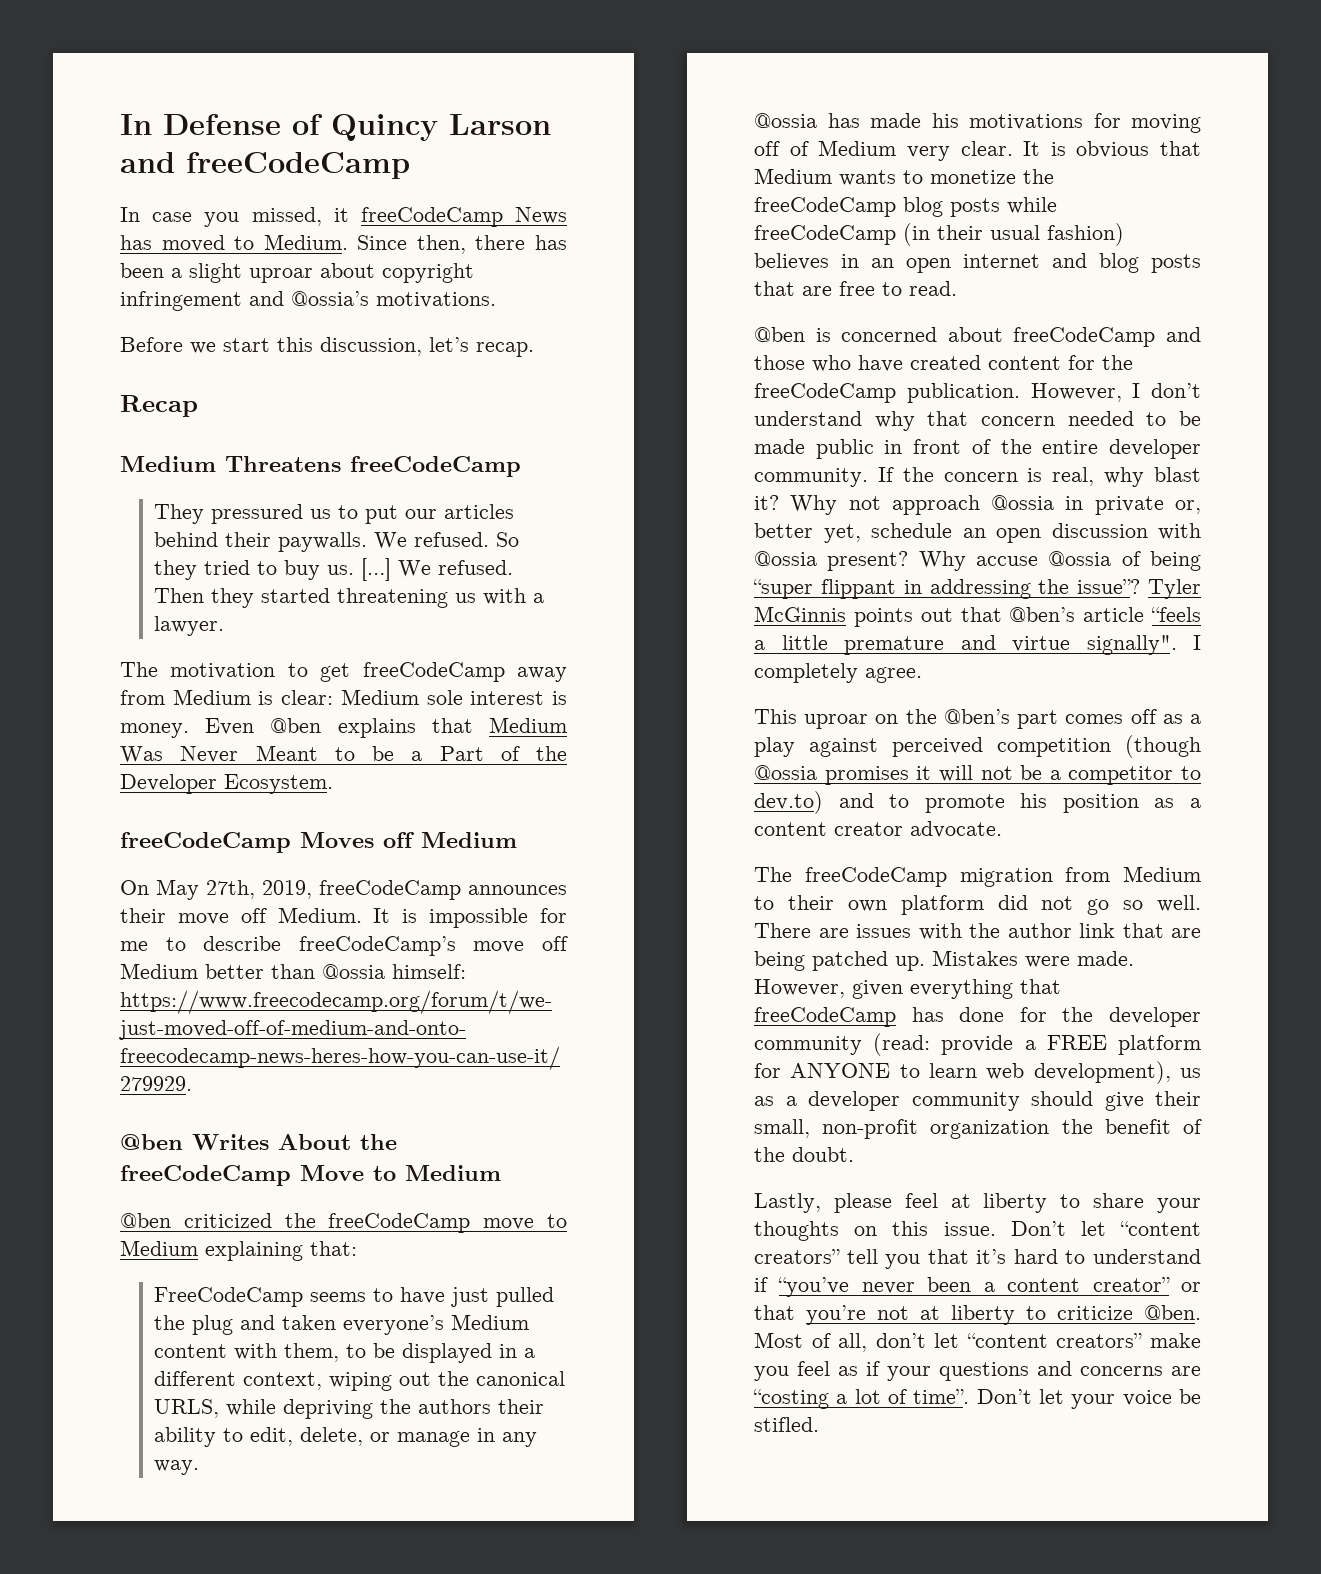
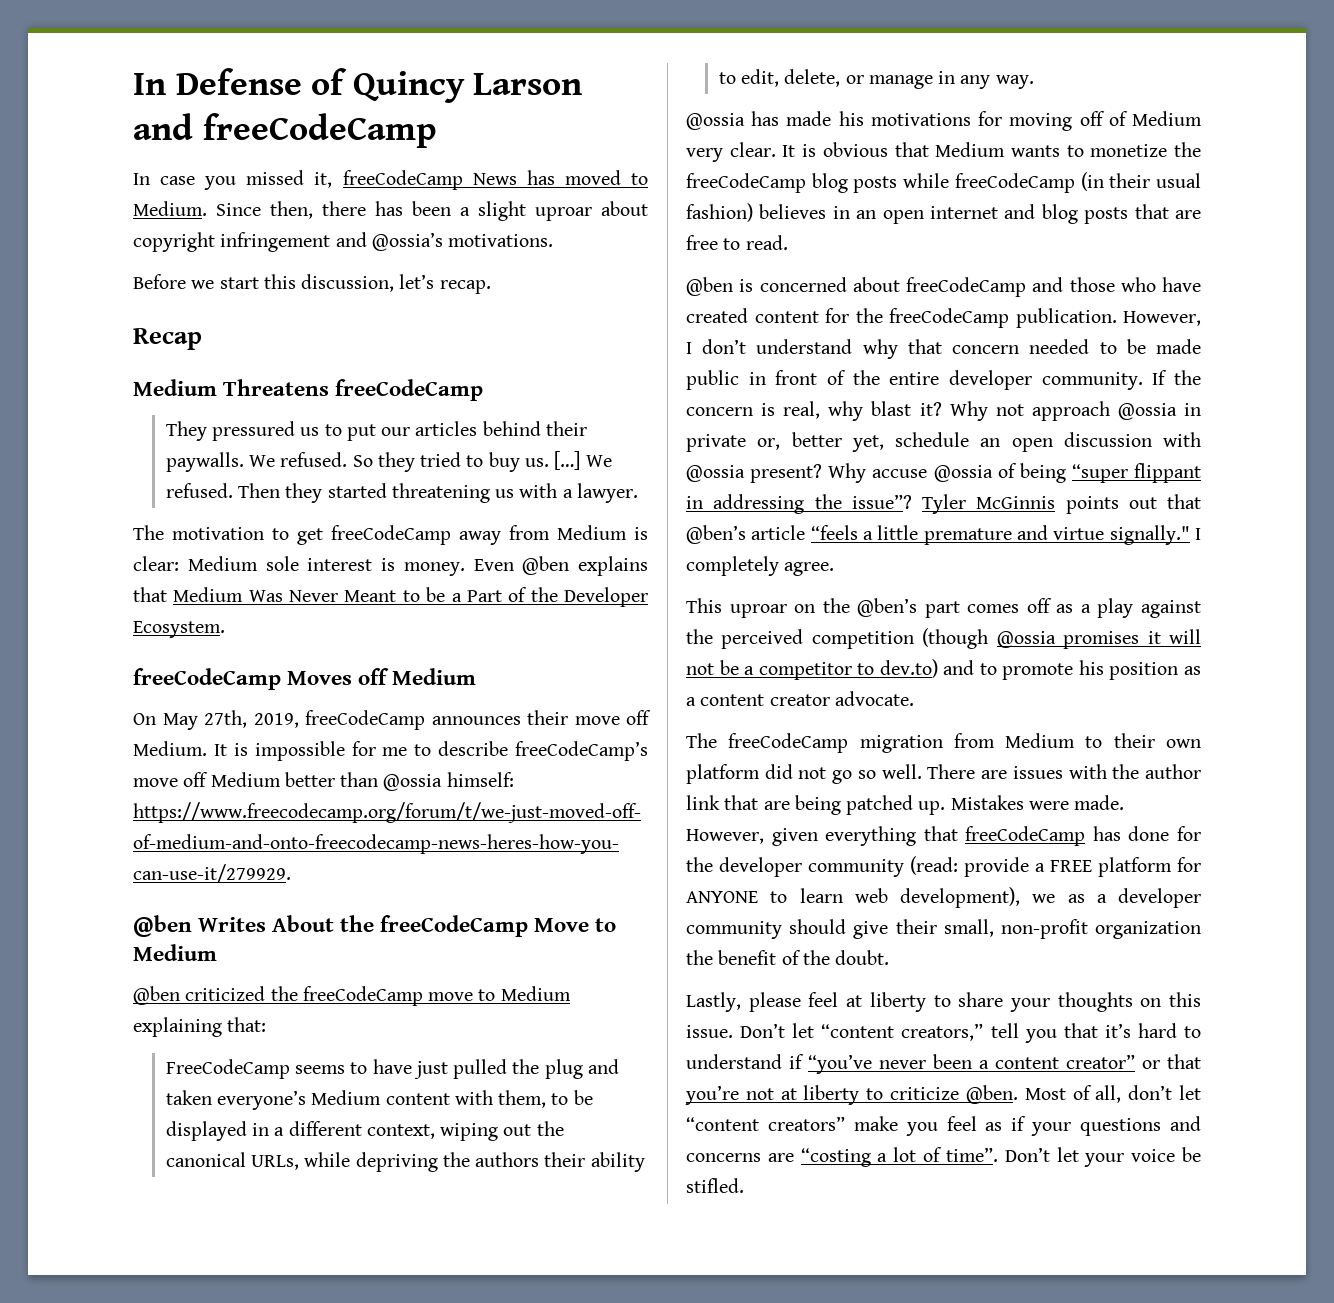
[251,207,349,226] missed, it -> [246,170,333,188] missed it,
[154,1399,220,1418] URLS, -> [251,1155,300,1170] URLs,
[1086,635,1177,655] signally". -> [1109,525,1190,545] signally."
(878, 747) none -> [686,629,713,644] the
[1180,1068,1201,1078] us -> [1032,894,1056,903] we
[754,1249,840,1264] creators” -> [901,1023,984,1041] creators,”

